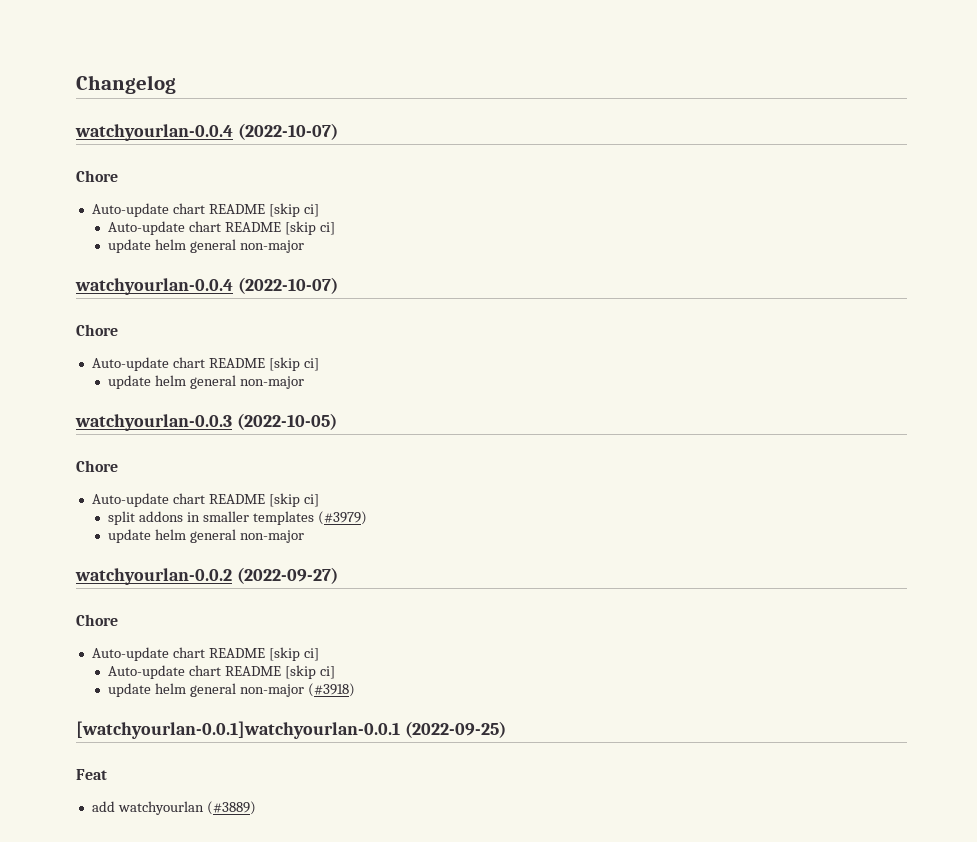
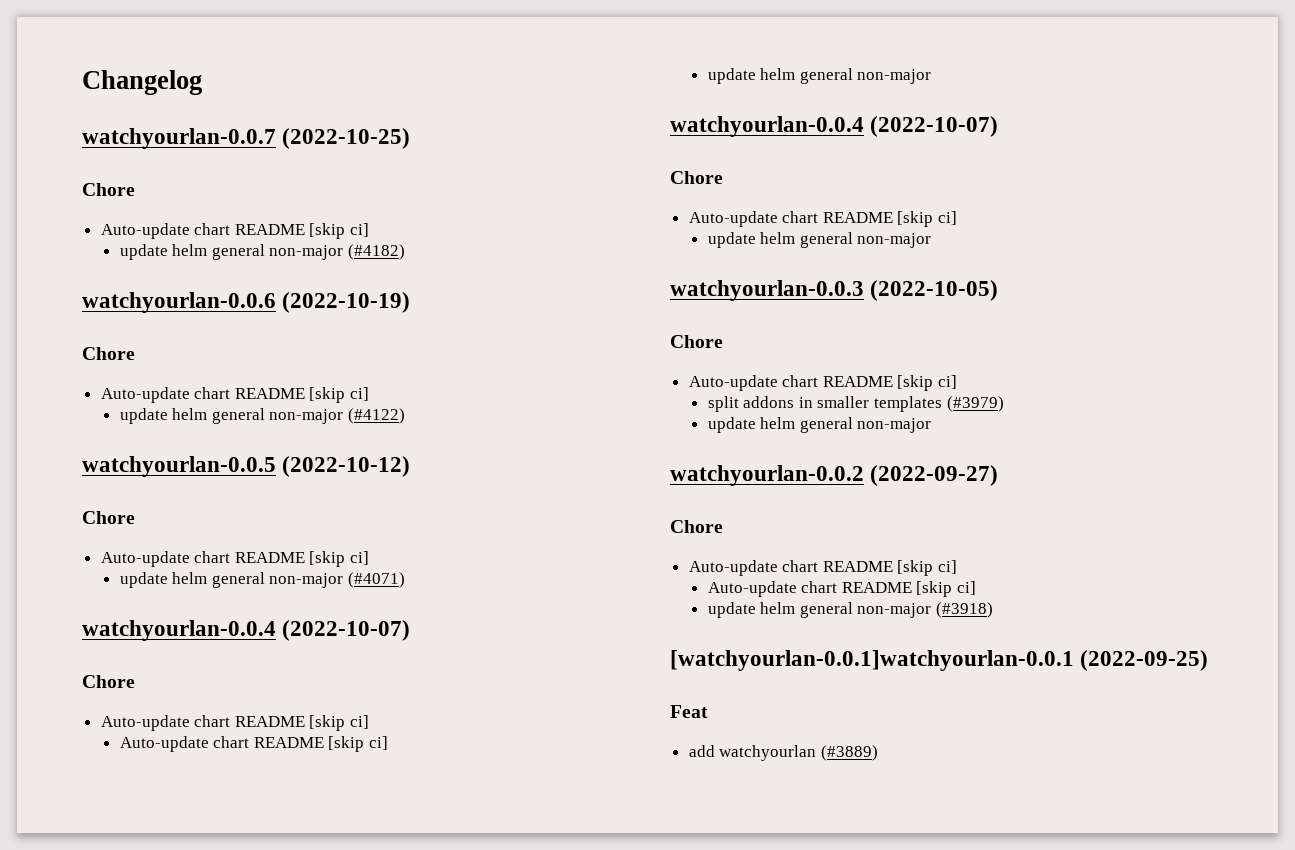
(176, 84) none -> [82,128,411,149] [82,183,135,196] [100,223,370,239] [119,244,406,260] [82,292,411,313] [82,347,135,360] [100,387,370,403] [119,408,406,424] [82,456,411,477] [82,511,135,524] [100,551,370,567] [119,572,406,588] // watchyourlan-0.0.7 (2022-10-25) // Chore // Auto-update chart README [skip ci] // update helm general non-major (#4182) // watchyourlan-0.0.6 (2022-10-19) // Chore // Auto-update chart README [skip ci] // update helm general non-major (#4122) // watchyourlan-0.0.5 (2022-10-12) // Chore // Auto-update chart README [skip ci] // update helm general non-major (#4071)

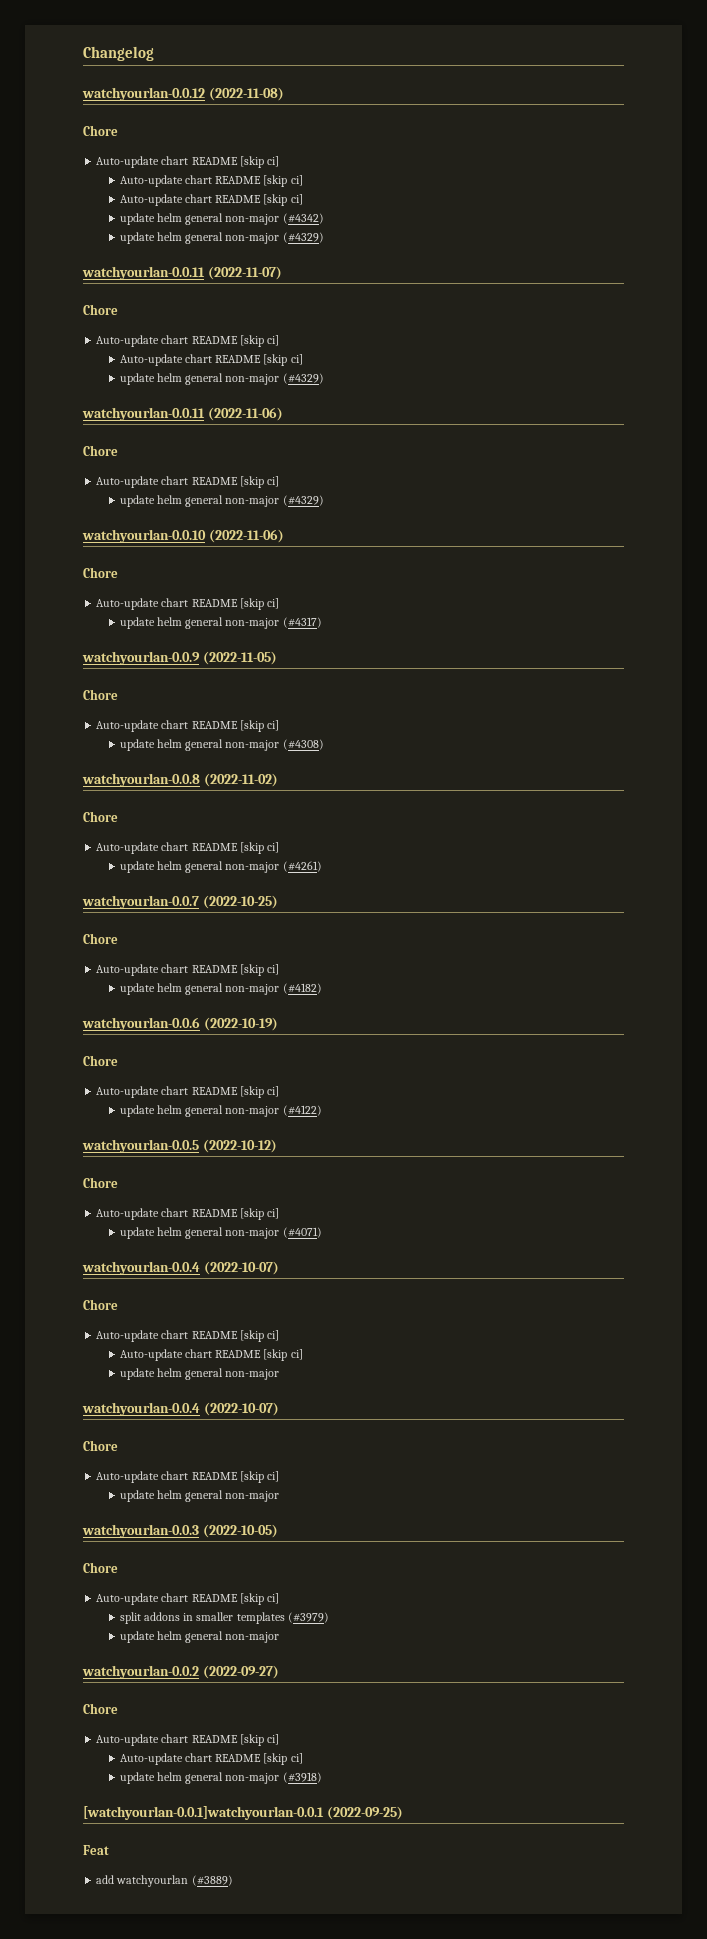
(202, 82) none -> [82,87,284,101] [83,125,118,136] [96,156,280,168] [119,175,303,187] [119,194,303,206] [119,213,324,225] [119,232,324,244] [82,266,282,280] [83,304,118,315] [96,335,280,347] [119,354,303,366] [119,373,324,385] [82,407,283,421] [83,445,118,456] [96,476,280,488] [119,495,324,507] [82,529,284,543] [83,567,118,578] [96,598,280,610] [119,617,322,629] [82,651,277,665] [83,689,118,700] [96,720,280,732] [119,739,324,751] [82,773,278,787] [83,811,118,822] [96,842,280,854] [119,861,322,873] // watchyourlan-0.0.12 (2022-11-08) // Chore // Auto-update chart README [skip ci] // Auto-update chart README [skip ci] // Auto-update chart README [skip ci] // update helm general non-major (#4342) // update helm general non-major (#4329) // watchyourlan-0.0.11 (2022-11-07) // Chore // Auto-update chart README [skip ci] // Auto-update chart README [skip ci] // update helm general non-major (#4329) // watchyourlan-0.0.11 (2022-11-06) // Chore // Auto-update chart README [skip ci] // update helm general non-major (#4329) // watchyourlan-0.0.10 (2022-11-06) // Chore // Auto-update chart README [skip ci] // update helm general non-major (#4317) // watchyourlan-0.0.9 (2022-11-05) // Chore // Auto-update chart README [skip ci] // update helm general non-major (#4308) // watchyourlan-0.0.8 (2022-11-02) // Chore // Auto-update chart README [skip ci] // update helm general non-major (#4261)

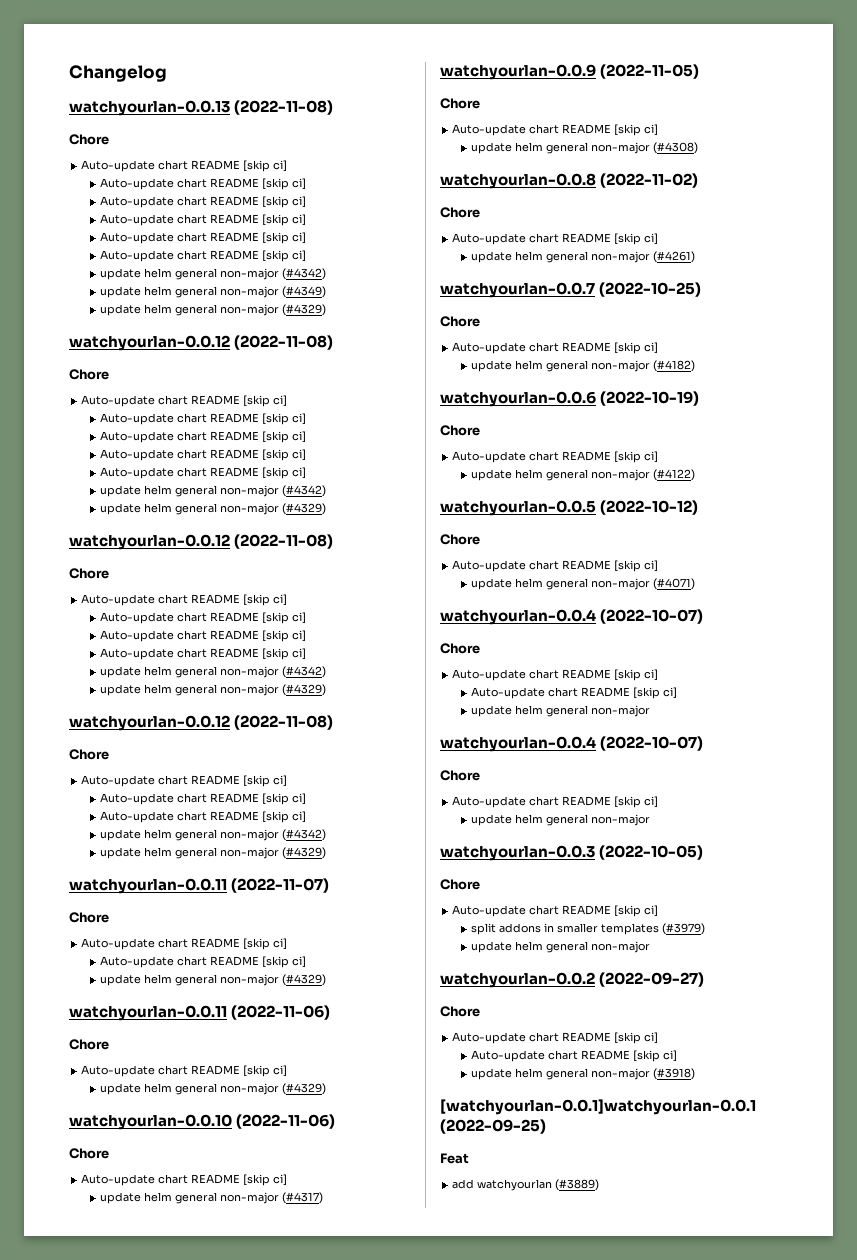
(154, 53) none -> [69,100,334,116] [69,134,109,145] [81,160,288,172] [100,178,307,190] [100,196,307,208] [100,214,307,226] [100,232,307,244] [100,250,307,262] [100,268,327,280] [100,286,327,298] [100,304,327,316] [69,335,334,351] [69,369,109,380] [81,395,288,407] [100,413,307,425] [100,431,307,443] [100,449,307,461] [100,467,307,479] [100,485,327,497] [100,503,327,515] [69,534,334,550] [69,568,109,579] [81,594,288,606] [100,612,307,624] [100,630,307,642] [100,648,307,660] [100,666,327,678] [100,684,327,696] // watchyourlan-0.0.13 (2022-11-08) // Chore // Auto-update chart README [skip ci] // Auto-update chart README [skip ci] // Auto-update chart README [skip ci] // Auto-update chart README [skip ci] // Auto-update chart README [skip ci] // Auto-update chart README [skip ci] // update helm general non-major (#4342) // update helm general non-major (#4349) // update helm general non-major (#4329) // watchyourlan-0.0.12 (2022-11-08) // Chore // Auto-update chart README [skip ci] // Auto-update chart README [skip ci] // Auto-update chart README [skip ci] // Auto-update chart README [skip ci] // Auto-update chart README [skip ci] // update helm general non-major (#4342) // update helm general non-major (#4329) // watchyourlan-0.0.12 (2022-11-08) // Chore // Auto-update chart README [skip ci] // Auto-update chart README [skip ci] // Auto-update chart README [skip ci] // Auto-update chart README [skip ci] // update helm general non-major (#4342) // update helm general non-major (#4329)

